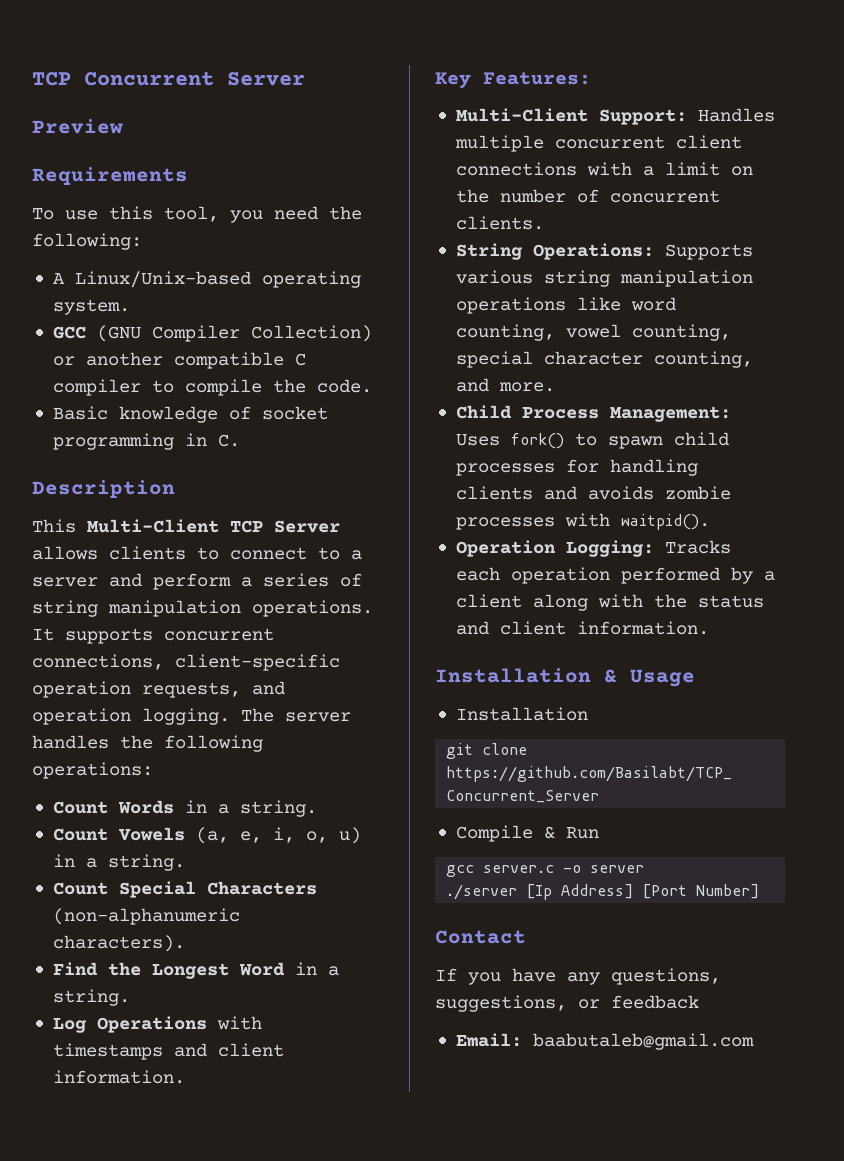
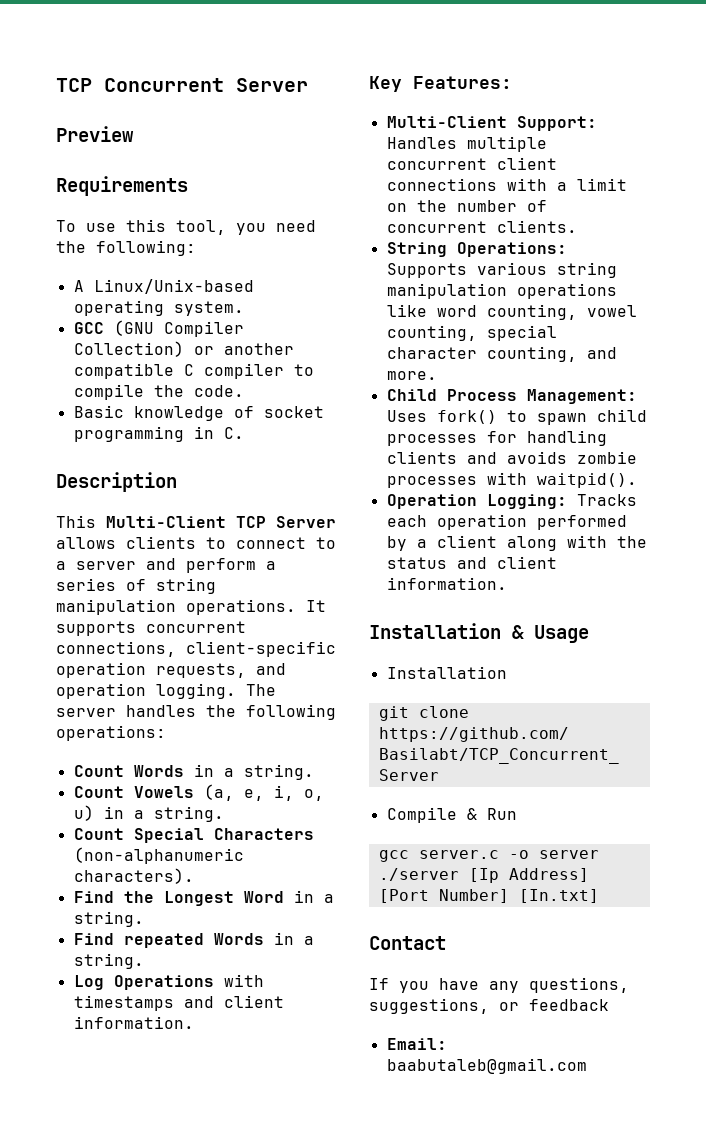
(130, 997) none -> [73,932,314,948] [73,953,144,969] // Find repeated Words in a string.
(760, 891) none -> [518,889,599,903] [In.txt]

